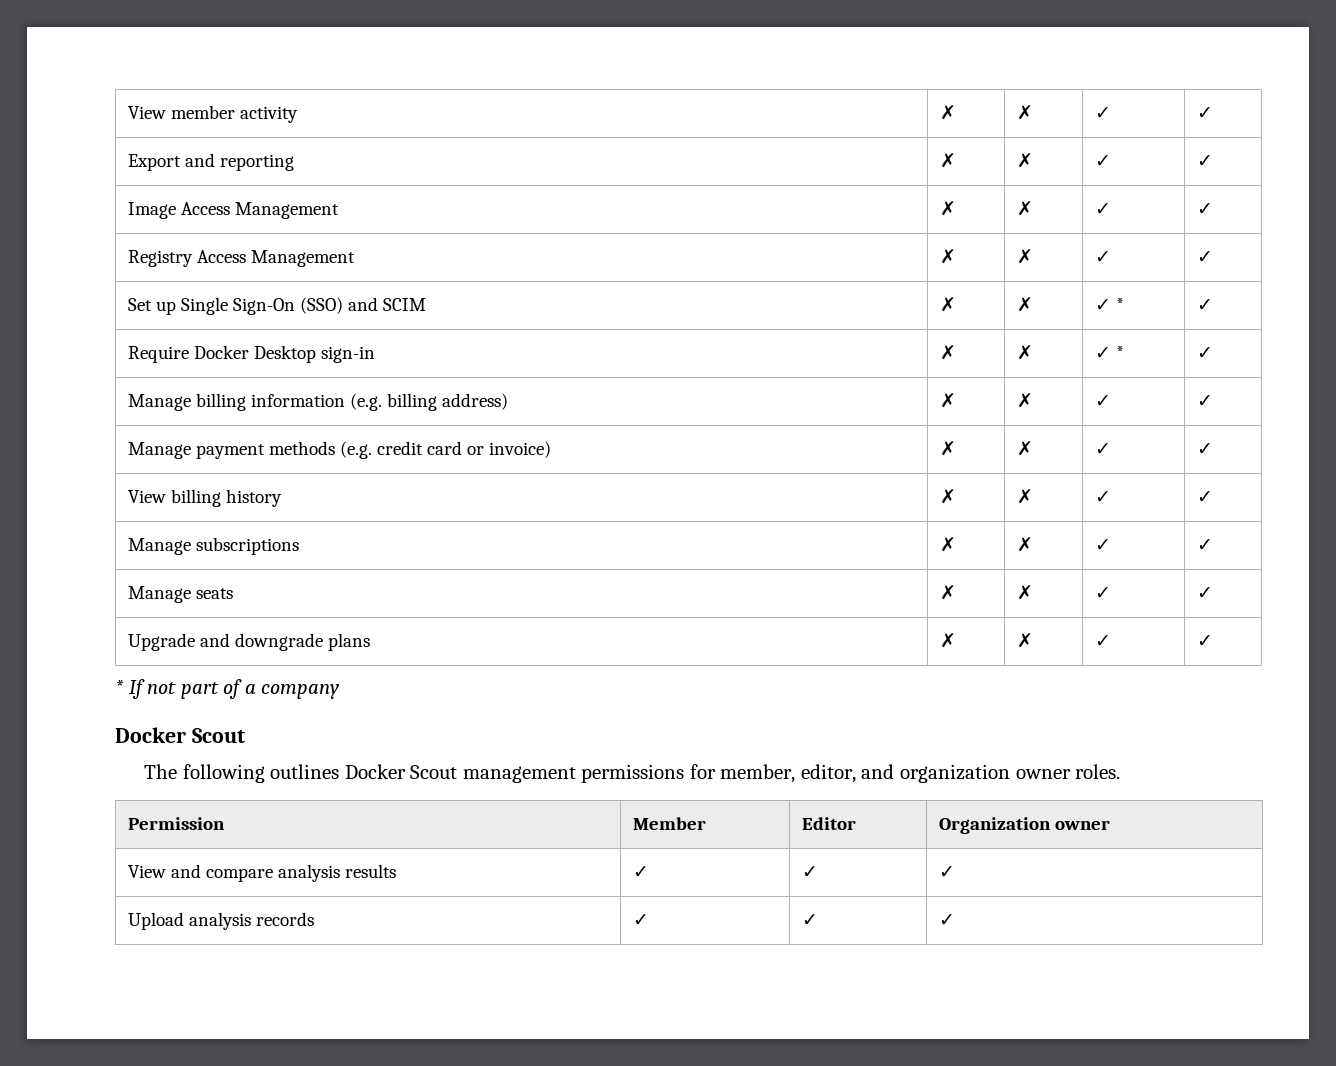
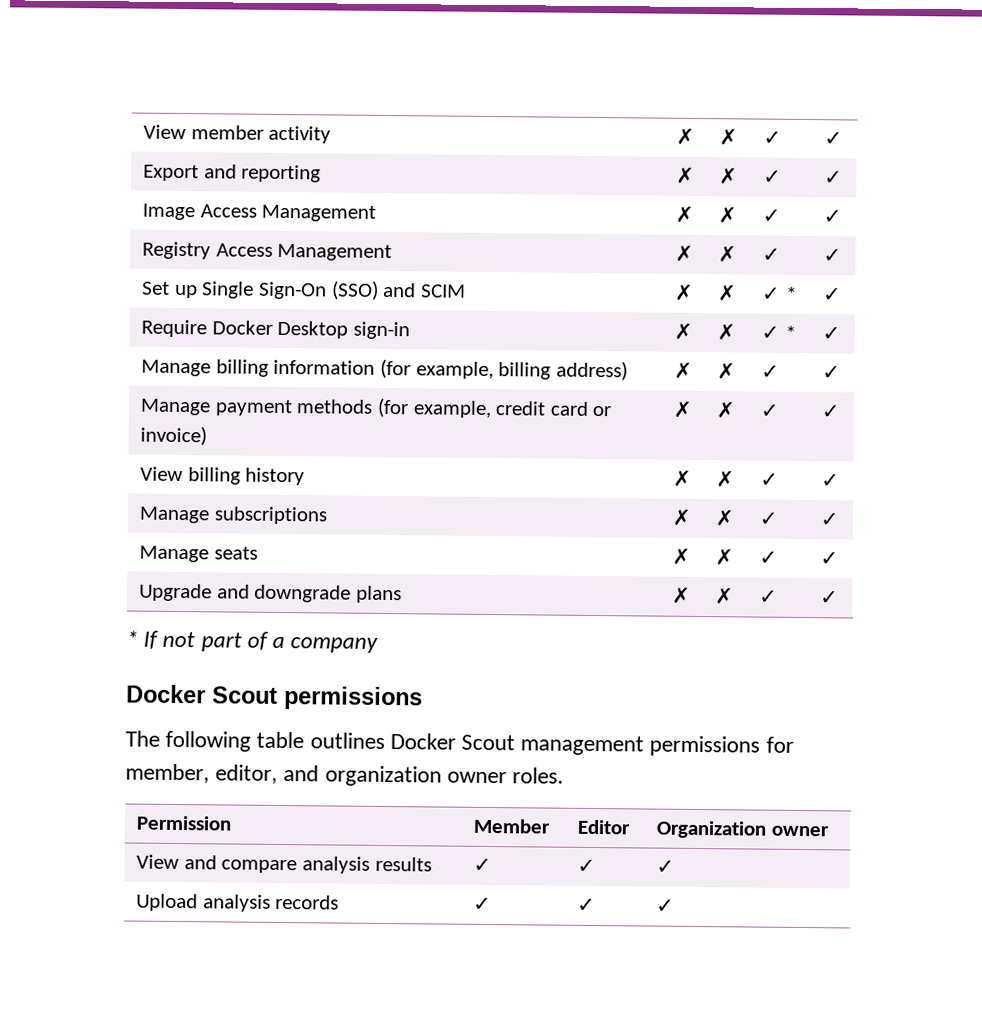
[350,393,383,411] (e.g. -> [379,358,494,380] (for example,
[340,441,373,459] (e.g. -> [376,397,492,418] (for example,
(245, 735) none -> [284,686,423,711] permissions
(265, 773) none -> [256,731,305,749] table

